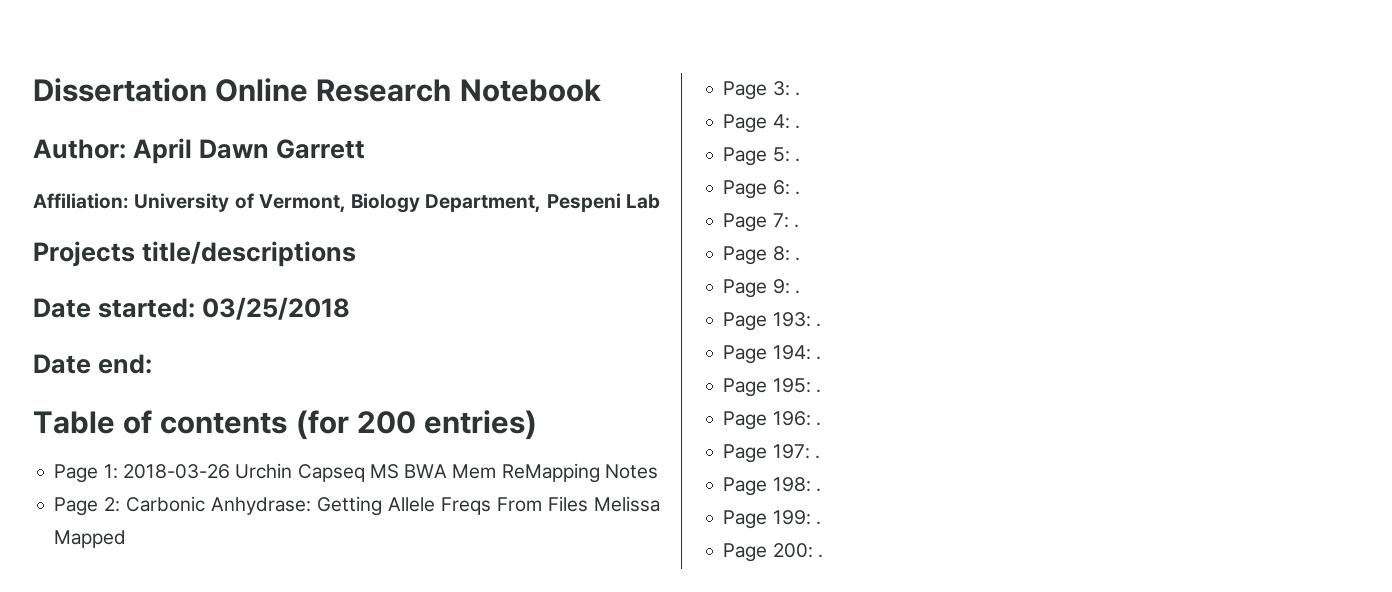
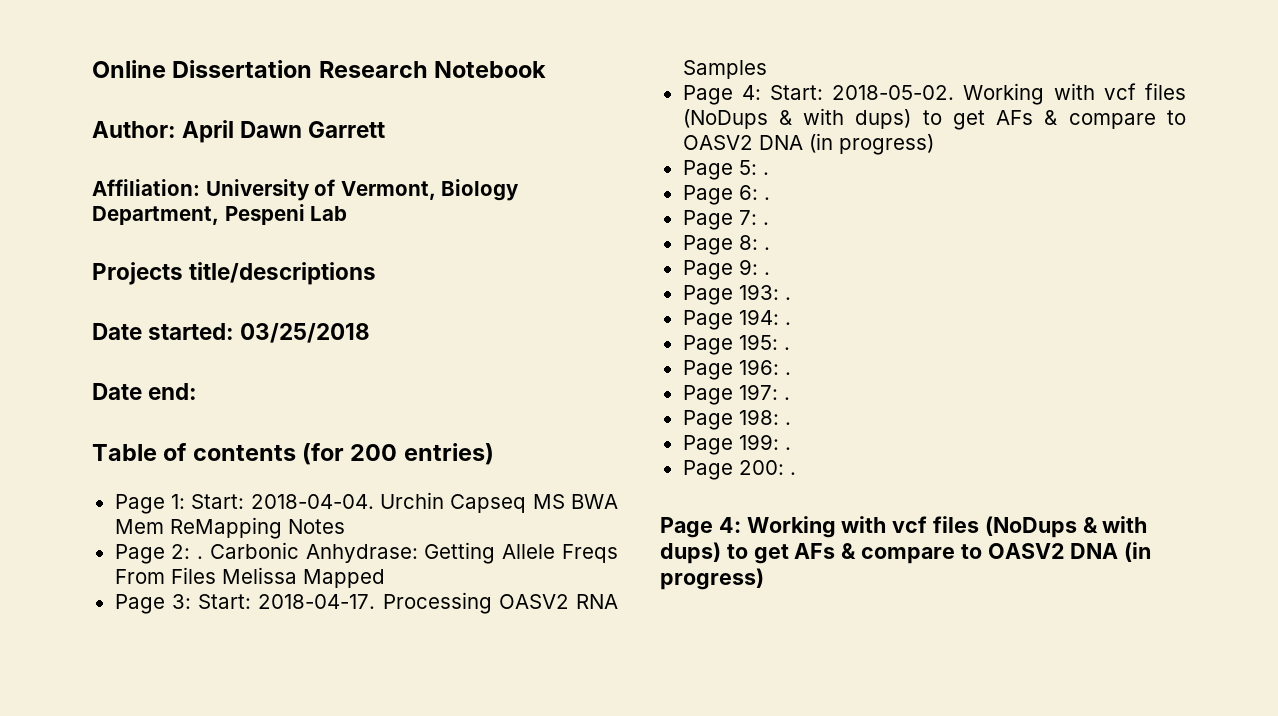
[33,78,309,102] Dissertation Online -> [92,60,313,78] Online Dissertation
[122,464,230,479] 2018-03-26 -> [191,494,374,509] Start: 2018-04-04.
(121, 504) none -> [197,556,204,559] .
[794,92,800,96] [723,114,800,133] . // Page 4: . -> [198,592,618,614] [682,60,767,79] [682,83,1186,105] [682,108,1186,130] [682,133,934,155] Start: 2018-04-17. Processing OASV2 RNA Samples // Page 4: Start: 2018-05-02. Working with vcf files (NoDups & with dups) to get AFs & compare to OASV2 DNA (in progress)
(823, 556) none -> [660,516,1148,538] [660,542,1152,564] [660,568,764,590] // Page 4: Working with vcf files (NoDups & with dups) to get AFs & compare to OASV2 DNA (in progress)

